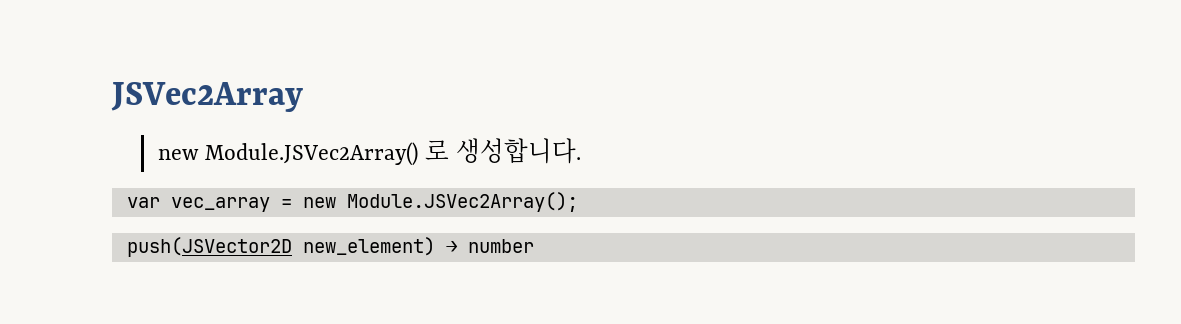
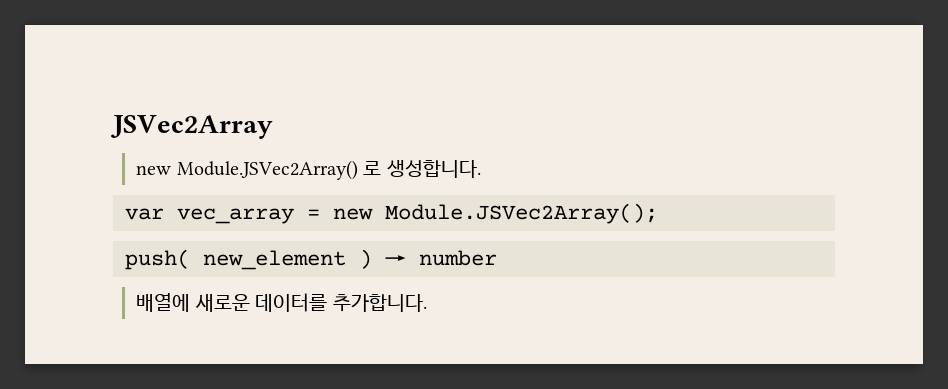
[126,237,435,257] push(JSVector2D new_element) -> [125,249,372,270] push( new_element )
(534, 246) none -> [136,293,427,312] // 배열에 새로운 데이터를 추가합니다.

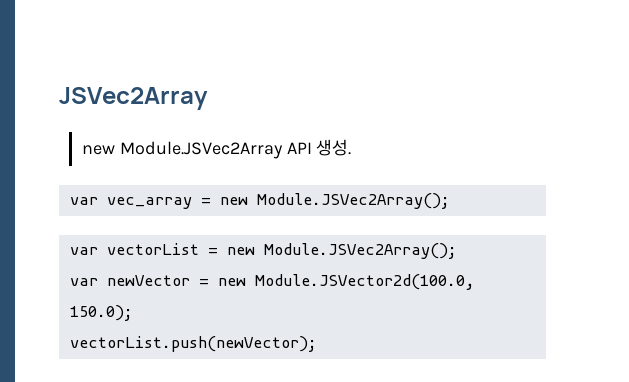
[176,160,481,180] Module.JSVec2Array() 로 생성합니다. -> [119,139,352,159] Module.JSVec2Array API 생성.
[125,249,497,270] [136,293,427,312] push( new_element ) → number // 배열에 새로운 데이터를 추가합니다. -> [69,243,457,259] [69,274,475,290] [69,305,133,321] [69,336,317,352] var vectorList = new Module.JSVec2Array(); // var newVector = new Module.JSVector2d(100.0, 150.0); // vectorList.push(newVector);

